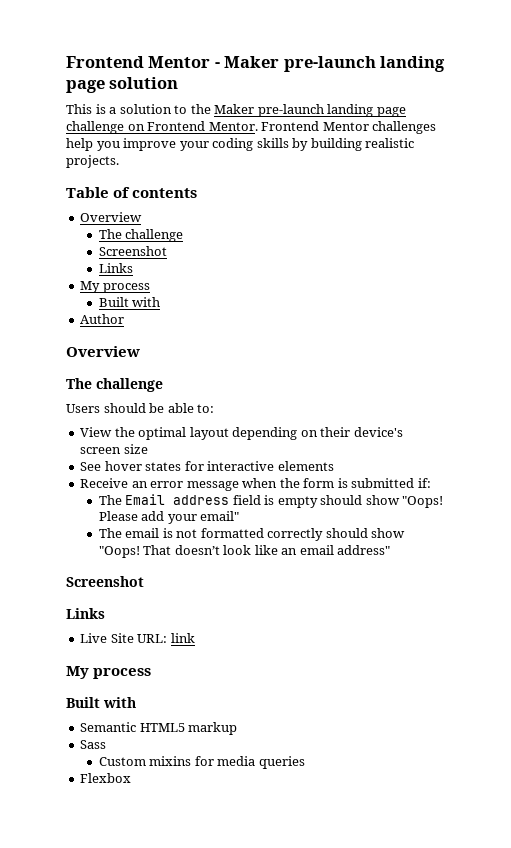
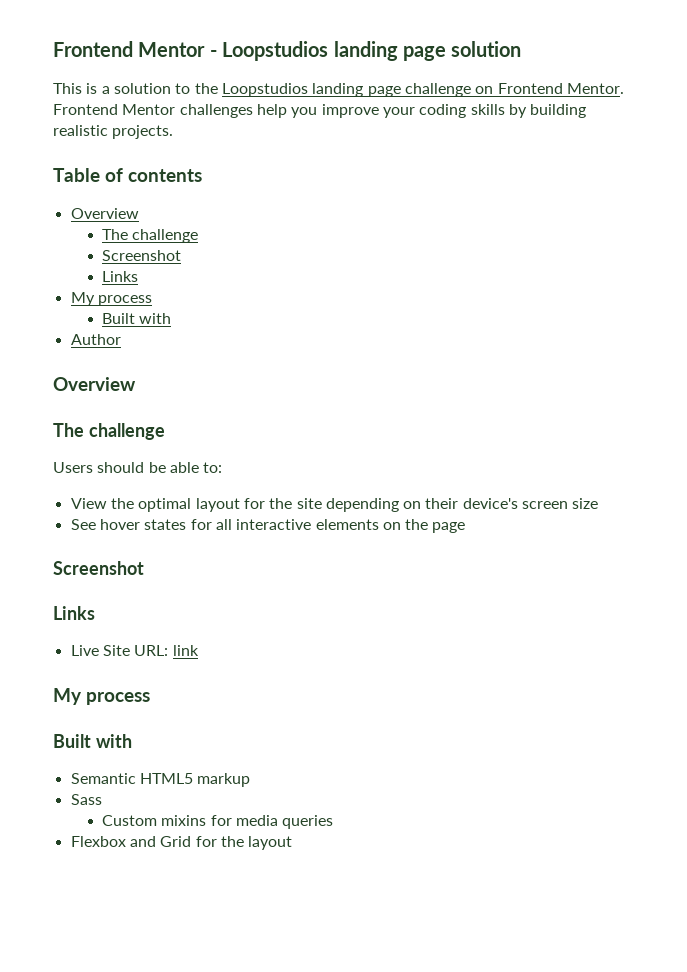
[224,56,376,72] Maker pre-launch -> [222,41,329,61] Loopstudios
[214,104,324,117] Maker pre-launch -> [221,83,308,97] Loopstudios
(229, 433) none -> [243,498,322,509] for the site
(204, 466) none -> [215,519,232,530] all
[80,478,431,491] [98,494,444,508] [98,511,240,524] [98,528,406,541] [98,545,391,558] // Receive an error message when the form is submitted if: // The Email address field is empty should show "Oops! Please add your email" // The email is not formatted correctly should show "Oops! That doesn’t look like an email address" -> [382,519,466,533] on the page
(132, 778) none -> [129,836,293,850] and Grid for the layout

